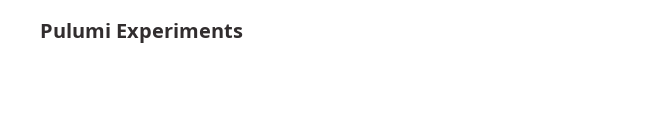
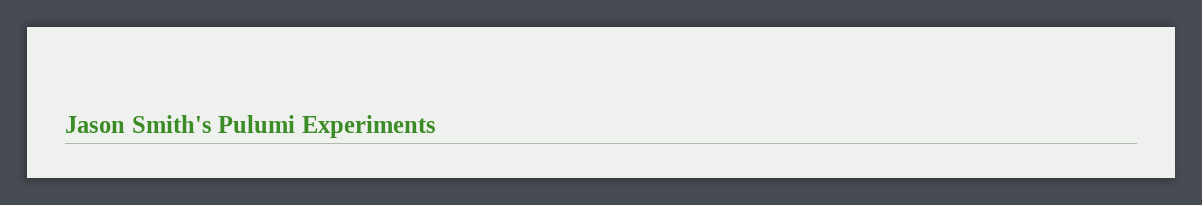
(40, 30) none -> [65,115,212,133] Jason Smith's

